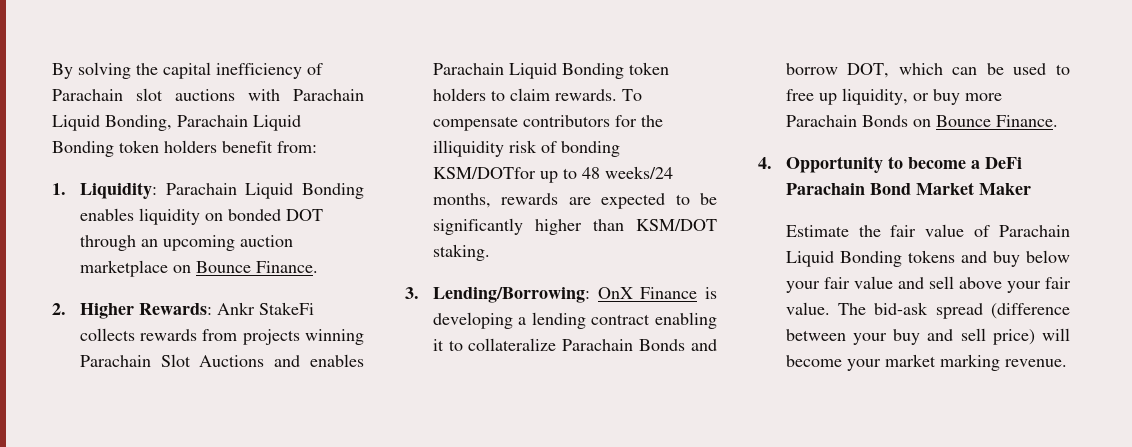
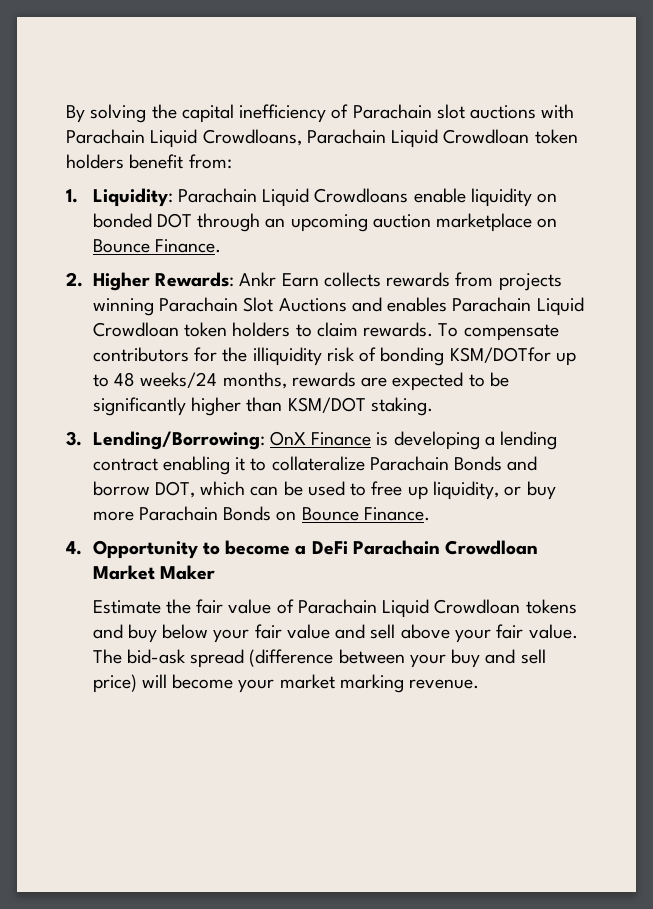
[105,115,301,131] [52,141,114,157] Bonding, Parachain Liquid Bonding -> [202,129,530,148] Crowdloans, Parachain Liquid Crowdloan
[302,183,364,199] [79,208,134,221] Bonding enables -> [314,188,466,203] Crowdloans enable
[258,302,314,315] StakeFi -> [281,273,319,287] Earn
[561,63,624,79] Bonding -> [92,322,179,337] Crowdloan
[869,183,911,195] Bond -> [445,540,539,555] Crowdloan
[839,251,902,267] Bonding -> [434,599,521,614] Crowdloan

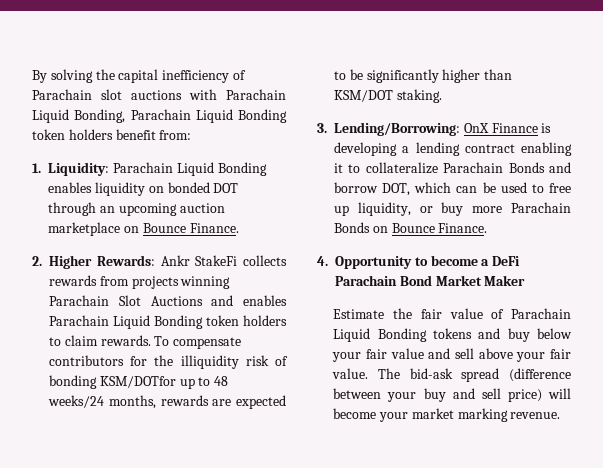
[202,129,530,148] Crowdloans, Parachain Liquid Crowdloan -> [74,109,287,123] Bonding, Parachain Liquid Bonding
[314,188,466,203] Crowdloans enable -> [217,162,267,176] [48,182,93,193] Bonding enables
[281,273,319,287] Earn -> [195,255,238,266] StakeFi
[92,322,179,337] Crowdloan -> [154,315,203,329] Bonding
[445,540,539,555] Crowdloan -> [399,275,432,286] Bond
[434,599,521,614] Crowdloan -> [377,328,427,342] Bonding

